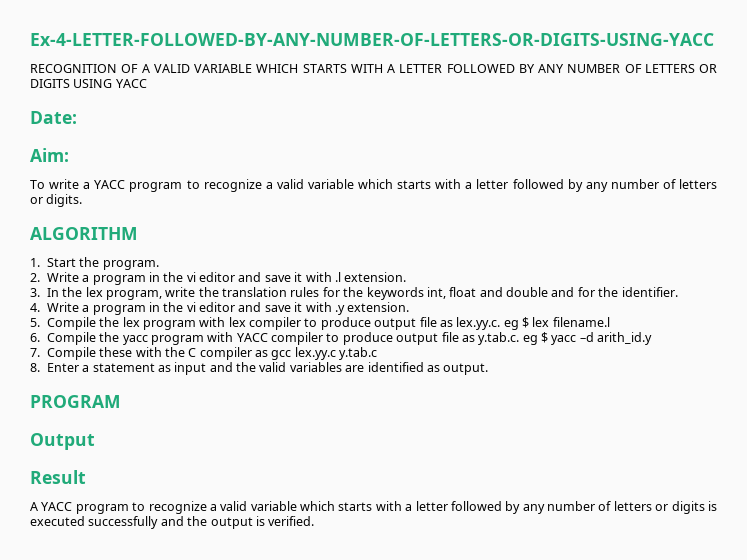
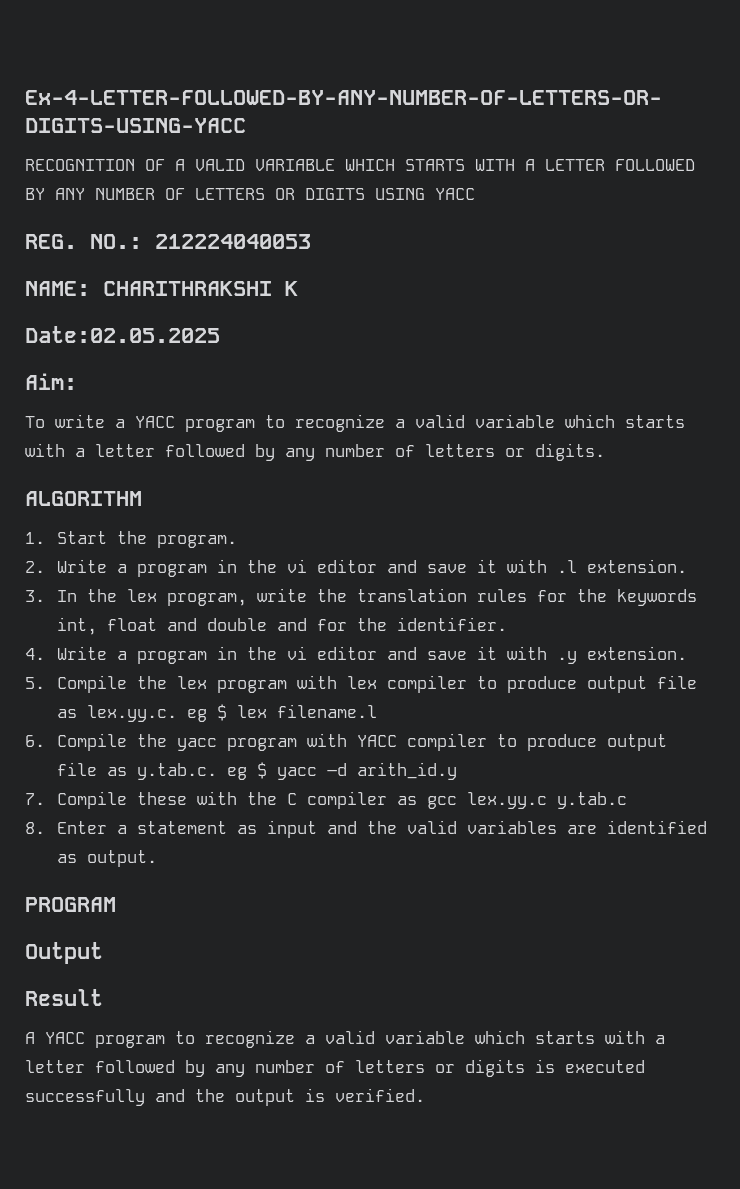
[30,111,77,124] Date: -> [25,234,311,249] [25,281,298,296] [25,326,220,343] REG. NO.: 212224040053 // NAME: CHARITHRAKSHI K // Date:02.05.2025

